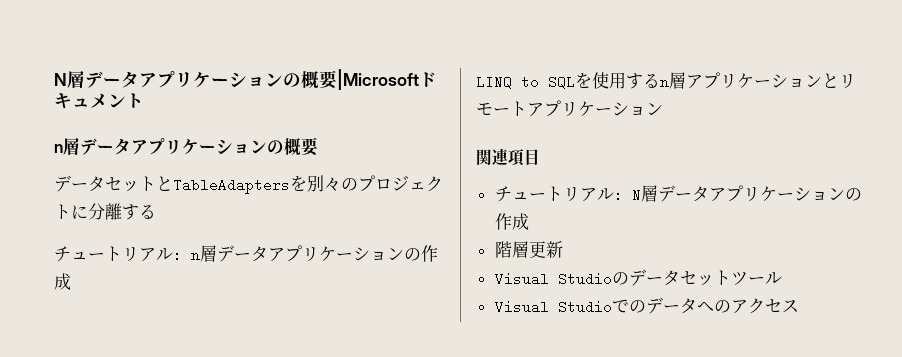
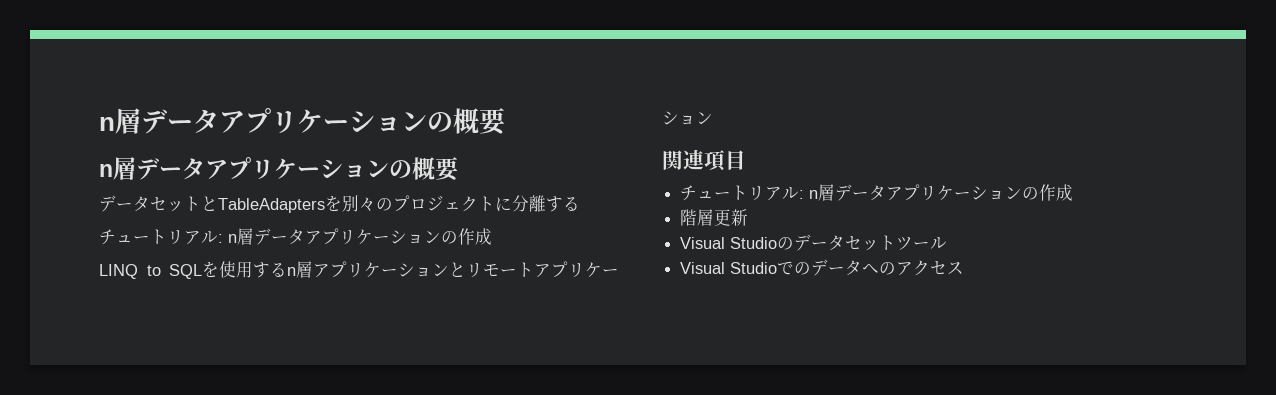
[54,69,437,90] [54,93,144,109] N層データアプリケーションの概要|Microsoftドキュメント -> [99,108,506,135] n層データアプリケーションの概要
[631,188,641,202] N -> [809,190,819,199] n

